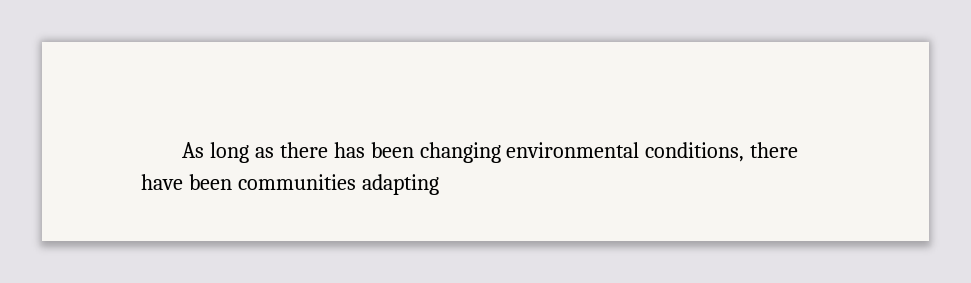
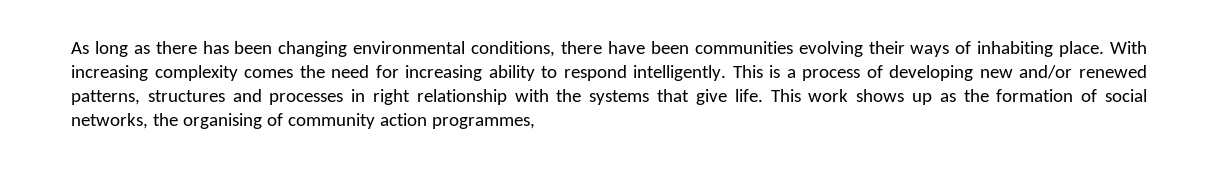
[361,174,439,195] adapting -> [798,41,1148,57] [71,65,1147,81] [71,89,1148,105] [71,113,535,129] evolving their ways of inhabiting place. With increasing complexity comes the need for increasing ability to respond intelligently. This is a process of developing new and/or renewed patterns, structures and processes in right relationship with the systems that give life. This work shows up as the formation of social networks, the organising of community action programmes,

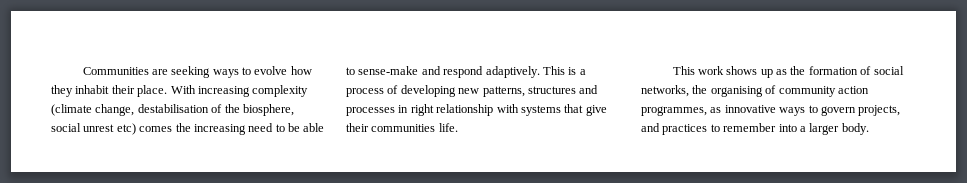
[71,41,1148,57] [71,65,727,81] As long as there has been changing environmental conditions, there have been communities evolving their ways of inhabiting place. With increasing complexity comes the need for increasing ability to respond intelligently. -> [82,66,312,78] [51,85,309,97] [51,104,294,116] [51,123,325,135] [346,66,540,78] Communities are seeking ways to evolve how they inhabit their place. With increasing complexity (climate change, destabilisation of the biosphere, social unrest etc) comes the increasing need to be able to sense-make and respond adaptively.
[1019,65,1147,79] and/or renewed -> (480, 91) none
[556,89,582,102] the -> (519, 108) none
(727, 97) none -> [346,123,436,132] their communities
(763, 95) none -> (458, 127) //
(535, 123) none -> [710,105,901,116] [641,123,869,135] as innovative ways to govern projects, and practices to remember into a larger body.

